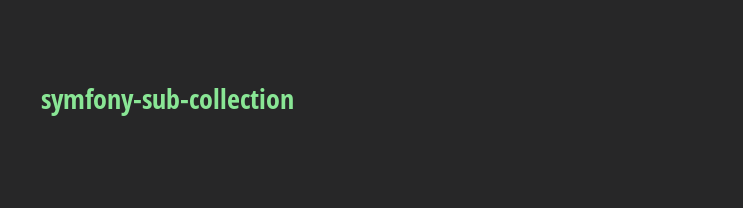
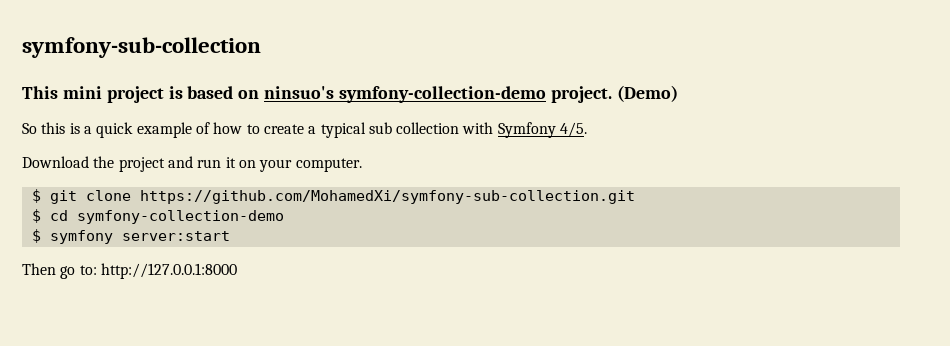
(294, 102) none -> [22,85,678,103] [22,122,588,138] [22,156,362,172] [31,189,635,204] [31,209,284,224] [31,229,230,244] [22,263,237,279] // This mini project is based on ninsuo's symfony-collection-demo project. (Demo) // So this is a quick example of how to create a typical sub collection with Symfony 4/5. // Download the project and run it on your computer. // $ git clone https://github.com/MohamedXi/symfony-sub-collection.git // $ cd symfony-collection-demo // $ symfony server:start // Then go to: http://127.0.0.1:8000

